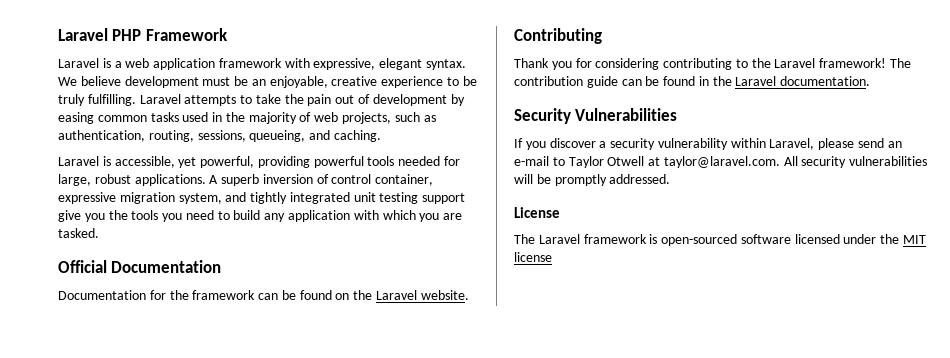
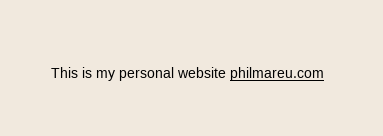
[58,28,228,41] [58,58,467,70] [58,76,477,88] [58,94,465,106] [58,112,436,124] [58,130,381,142] [58,156,461,168] [58,174,434,186] [58,192,466,204] [58,210,463,222] [58,228,99,238] [58,260,222,273] [58,290,469,300] [514,28,602,44] [514,58,912,70] [514,76,871,88] [514,108,678,124] [514,138,902,150] [514,156,928,168] [514,174,671,186] [514,207,560,218] [514,234,927,246] [514,252,552,262] Laravel PHP Framework // Laravel is a web application framework with expressive, elegant syntax. We believe development must be an enjoyable, creative experience to be truly fulfilling. Laravel attempts to take the pain out of development by easing common tasks used in the majority of web projects, such as authentication, routing, sessions, queueing, and caching. // Laravel is accessible, yet powerful, providing powerful tools needed for large, robust applications. A superb inversion of control container, expressive migration system, and tightly integrated unit testing support give you the tools you need to build any application with which you are tasked. // Official Documentation // Documentation for the framework can be found on the Laravel website. // Contributing // Thank you for considering contributing to the Laravel framework! The contribution guide can be found in the Laravel documentation. // Security Vulnerabilities // If you discover a security vulnerability within Laravel, please send an e-mail to Taylor Otwell at taylor@laravel.com. All security vulnerabilities will be promptly addressed. // License // The Laravel framework is open-sourced software licensed under the MIT license -> [51,67,324,81] This is my personal website philmareu.com

